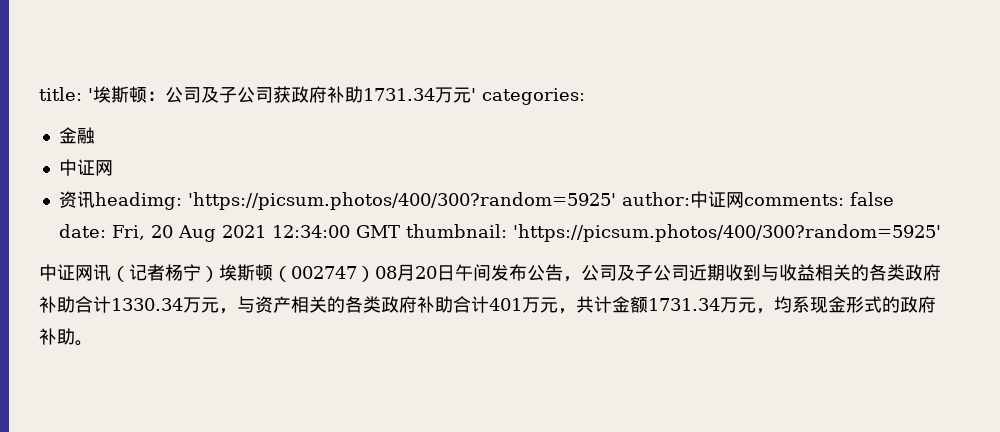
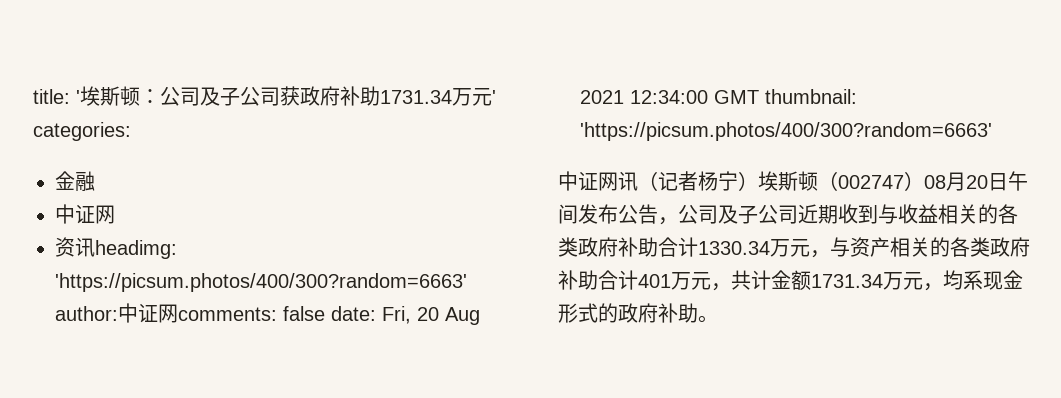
[187,192,616,210] 'https://picsum.photos/400/300?random=5925' -> [55,273,467,292] 'https://picsum.photos/400/300?random=6663'
[512,224,941,242] 'https://picsum.photos/400/300?random=5925' -> [580,122,992,141] 'https://picsum.photos/400/300?random=6663'

